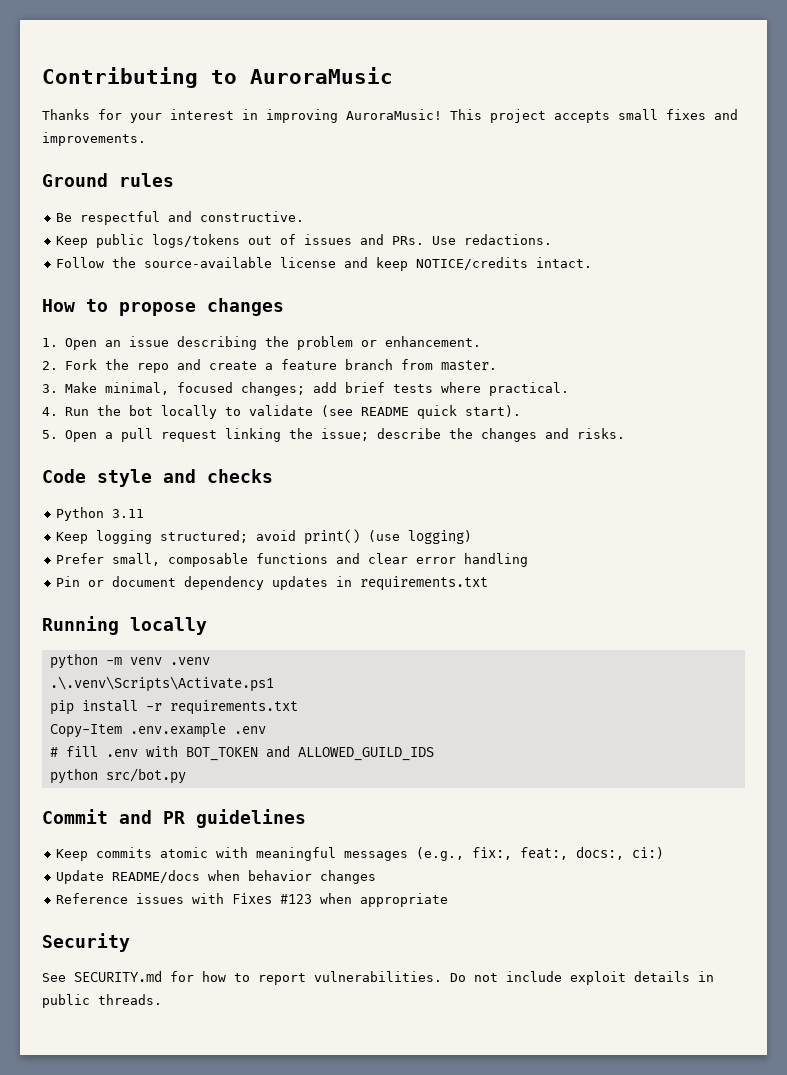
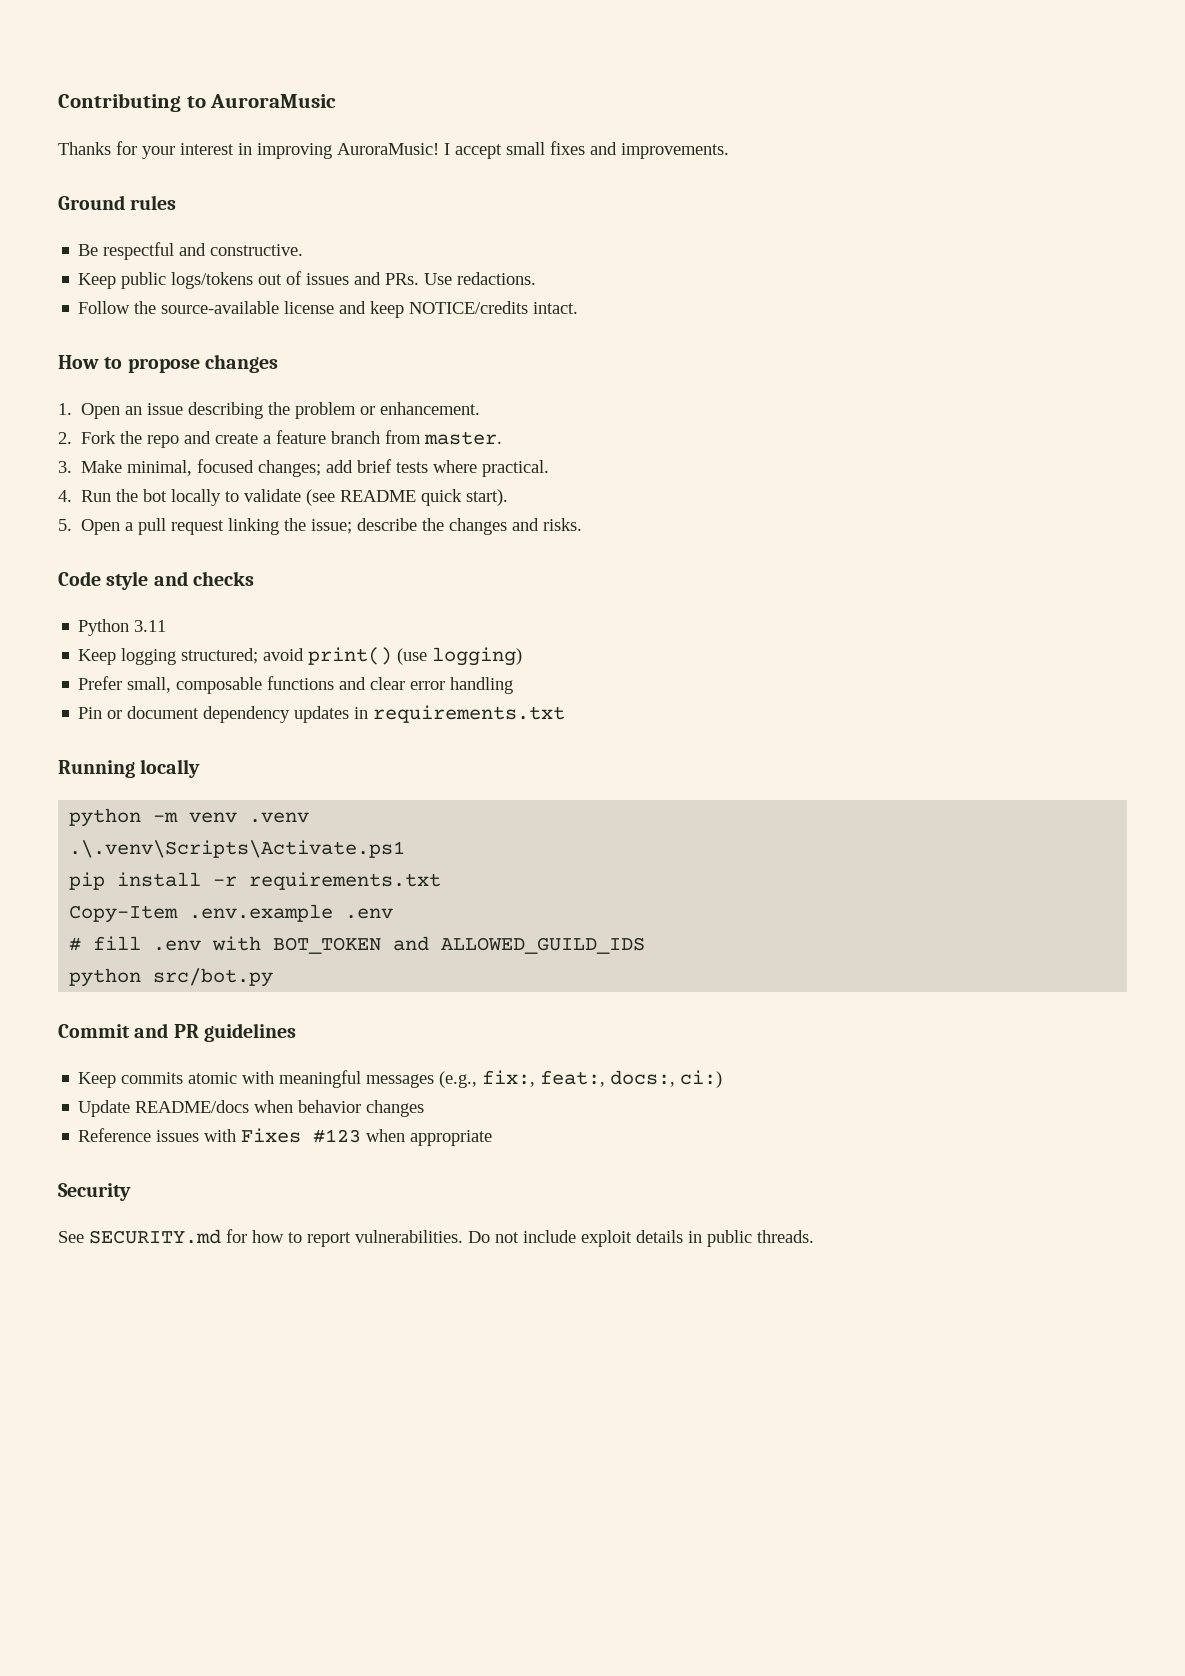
[450,109,610,123] This project accepts -> [444,143,502,159] I accept

